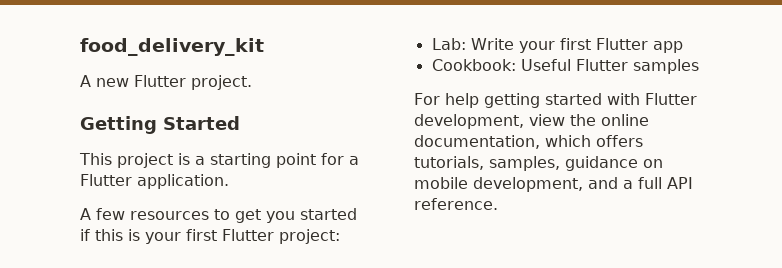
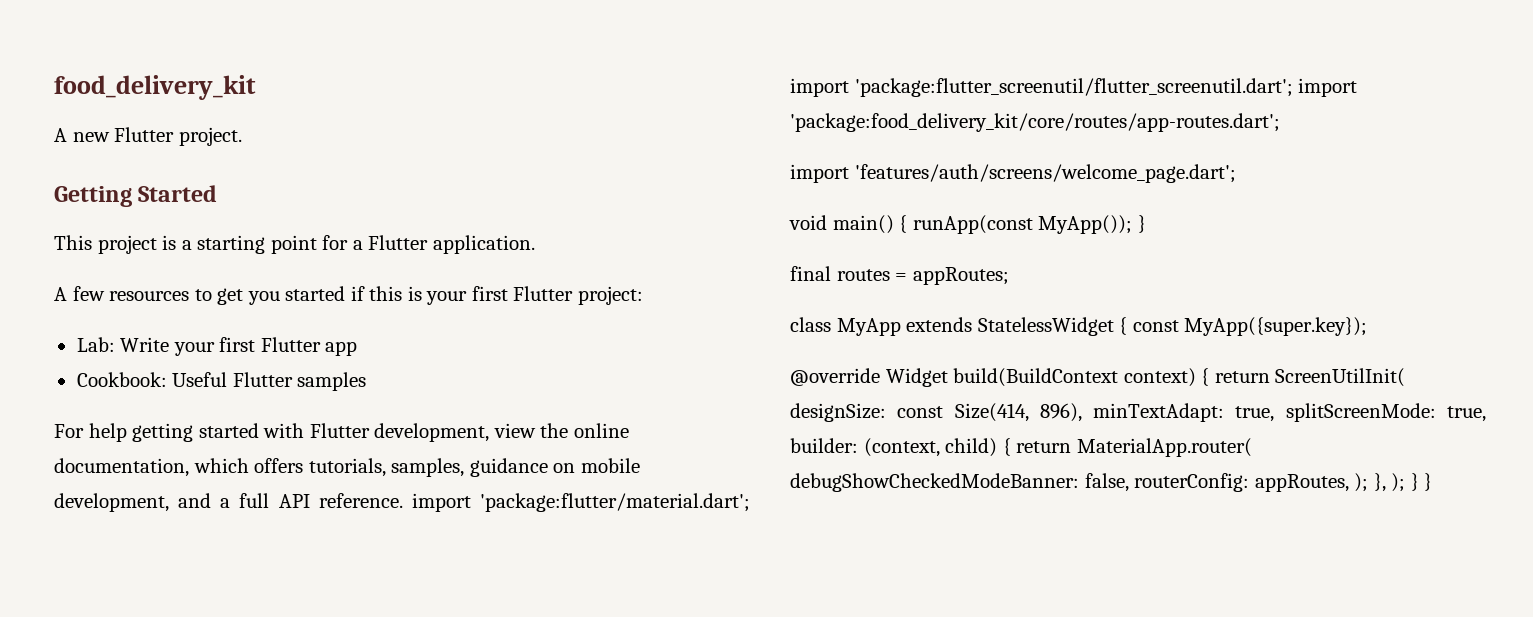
(498, 204) none -> [411,493,750,512] [790,78,1358,97] [790,113,1280,132] [790,164,1236,183] [789,215,1146,234] [790,266,1009,285] [790,317,1368,336] [790,368,1406,387] [790,403,1486,422] [790,438,1252,457] [790,473,1433,492] import 'package:flutter/material.dart'; import 'package:flutter_screenutil/flutter_screenutil.dart'; import 'package:food_delivery_kit/core/routes/app-routes.dart'; // import 'features/auth/screens/welcome_page.dart'; // void main() { runApp(const MyApp()); } // final routes = appRoutes; // class MyApp extends StatelessWidget { const MyApp({super.key}); // @override Widget build(BuildContext context) { return ScreenUtilInit( designSize: const Size(414, 896), minTextAdapt: true, splitScreenMode: true, builder: (context, child) { return MaterialApp.router( debugShowCheckedModeBanner: false, routerConfig: appRoutes, ); }, ); } }

